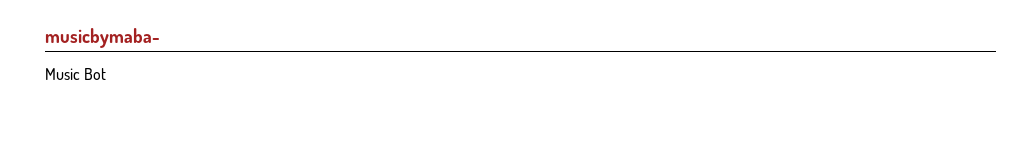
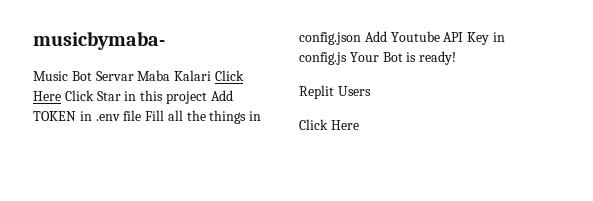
(107, 74) none -> [95,70,244,81] [33,90,233,104] [33,110,262,124] [299,31,505,45] [299,51,457,65] [299,85,371,99] [299,119,359,130] Servar Maba Kalari Click Here Click Star in this project Add TOKEN in .env file Fill all the things in config.json Add Youtube API Key in config.js Your Bot is ready! // Replit Users // Click Here

